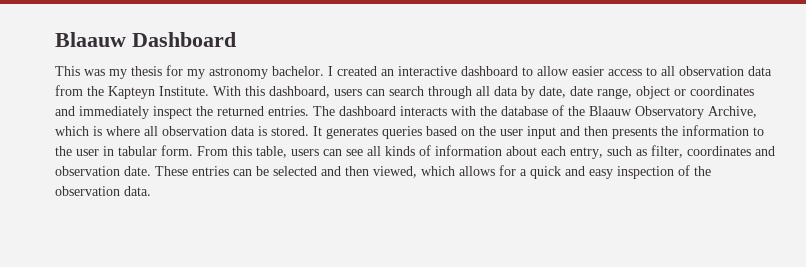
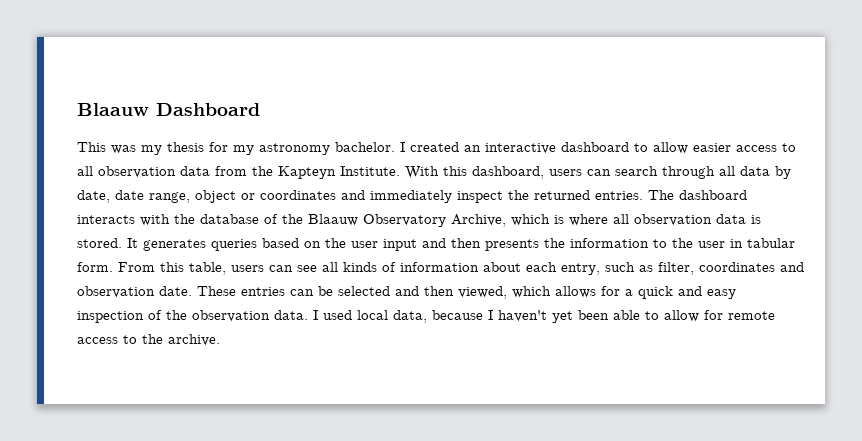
(151, 191) none -> [313,310,775,323] [77,334,220,346] I used local data, because I haven't yet been able to allow for remote access to the archive.

